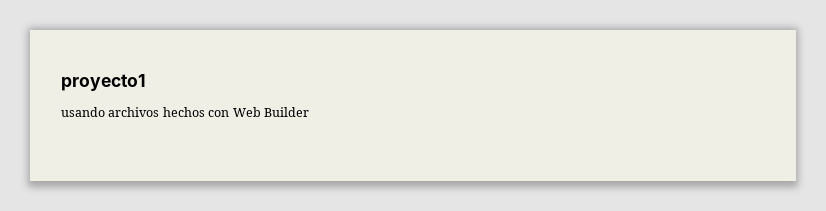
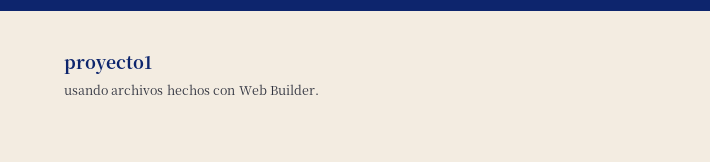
[263,107,309,117] Builder -> [269,84,319,95] Builder.

